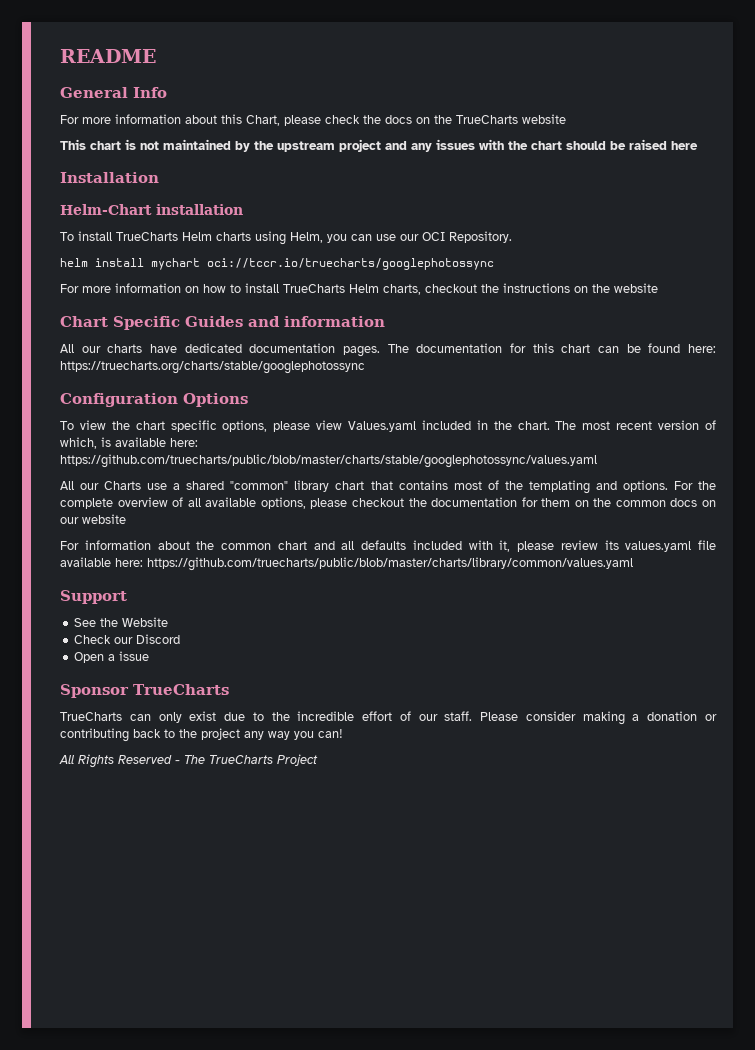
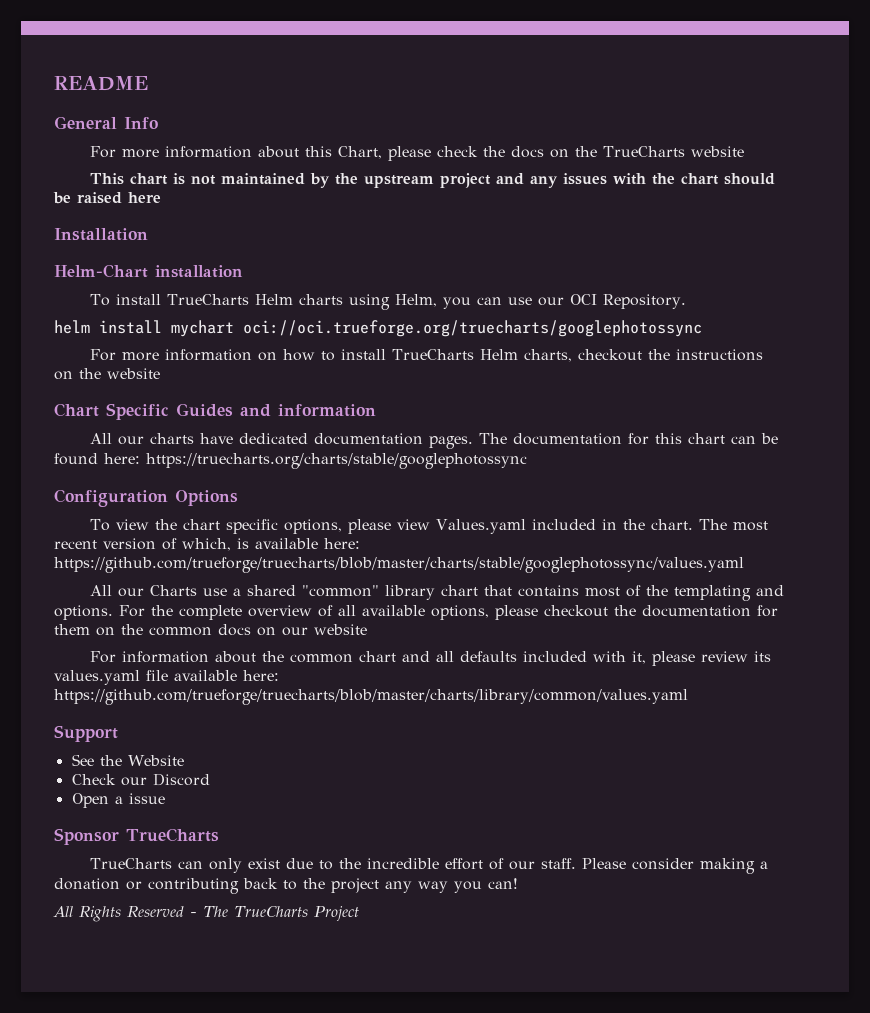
[207,258,494,270] oci://tccr.io/truecharts/googlephotossync -> [243,320,702,337] oci://oci.trueforge.org/truecharts/googlephotossync
[60,454,597,468] https://github.com/truecharts/public/blob/master/charts/stable/googlephotossync/values.yaml -> [54,557,744,573] https://github.com/trueforge/truecharts/blob/master/charts/stable/googlephotossync/values.yaml
[147,557,633,571] https://github.com/truecharts/public/blob/master/charts/library/common/values.yaml -> [54,689,688,705] https://github.com/trueforge/truecharts/blob/master/charts/library/common/values.yaml

